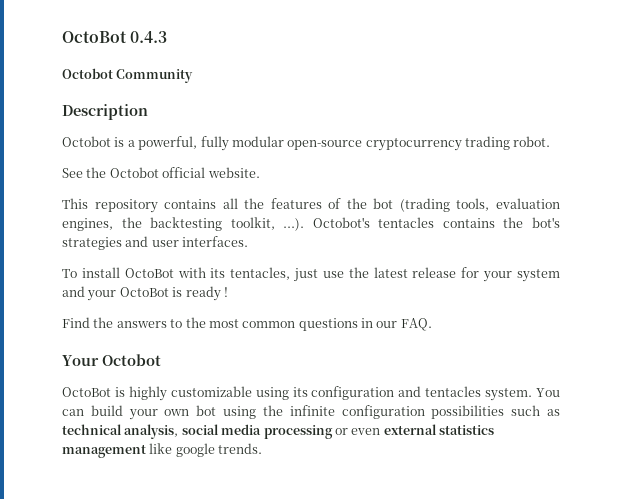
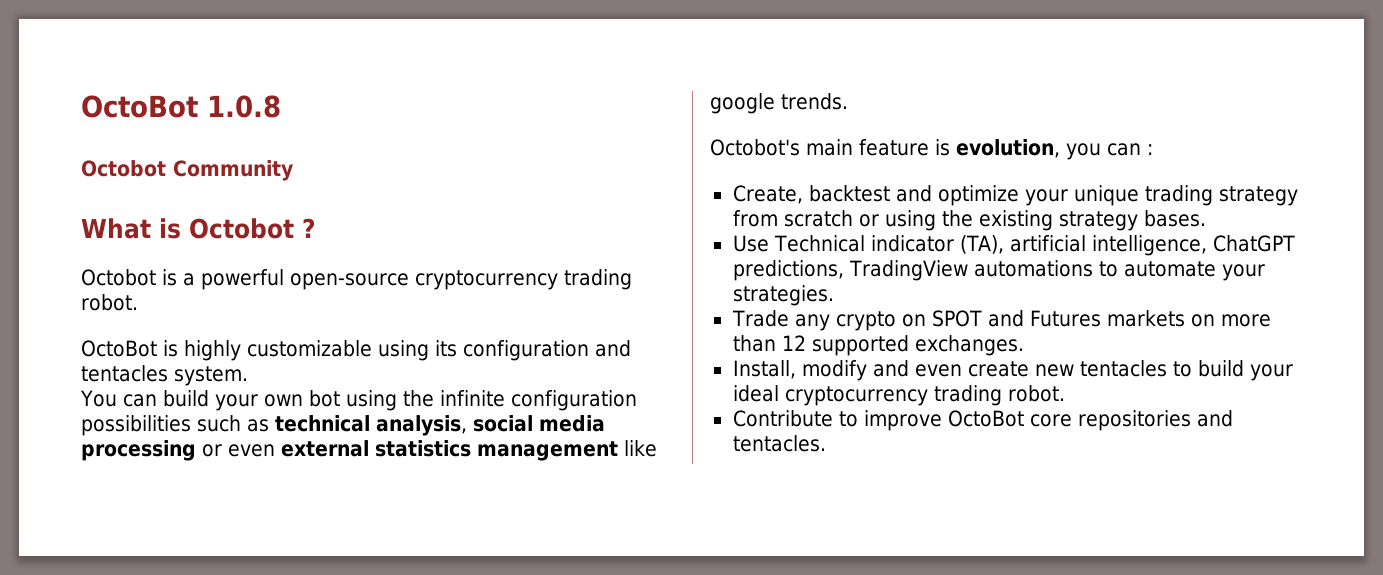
[62,31,168,43] OctoBot 0.4.3 -> [81,95,281,118] OctoBot 1.0.8
[62,104,148,120] Description -> [81,218,316,239] What is Octobot ?
[138,136,284,151] powerful, fully modular -> [201,269,284,290] powerful
[62,167,260,178] [62,198,560,213] [62,217,560,231] [62,236,249,250] [62,267,561,282] [62,286,228,301] [62,317,432,331] [62,354,161,366] // See the Octobot official website. // This repository contains all the features of the bot (trading tools, evaluation engines, the backtesting toolkit, ...). Octobot's tentacles contains the bot's strategies and user interfaces. // To install OctoBot with its tentacles, just use the latest release for your system and your OctoBot is ready ! // Find the answers to the most common questions in our FAQ. // Your Octobot -> (138, 302) none
(533, 394) none -> (248, 376) //
(263, 448) none -> [710,139,1153,160] [732,185,1298,206] [732,210,1206,231] [732,235,1296,256] [732,260,1265,281] [732,285,834,306] [731,310,1272,331] [732,335,1024,356] [732,360,1293,381] [732,385,1065,406] [732,410,1233,431] [732,435,826,452] // Octobot's main feature is evolution, you can : // Create, backtest and optimize your unique trading strategy from scratch or using the existing strategy bases. // Use Technical indicator (TA), artificial intelligence, ChatGPT predictions, TradingView automations to automate your strategies. // Trade any crypto on SPOT and Futures markets on more than 12 supported exchanges. // Install, modify and even create new tentacles to build your ideal cryptocurrency trading robot. // Contribute to improve OctoBot core repositories and tentacles.

